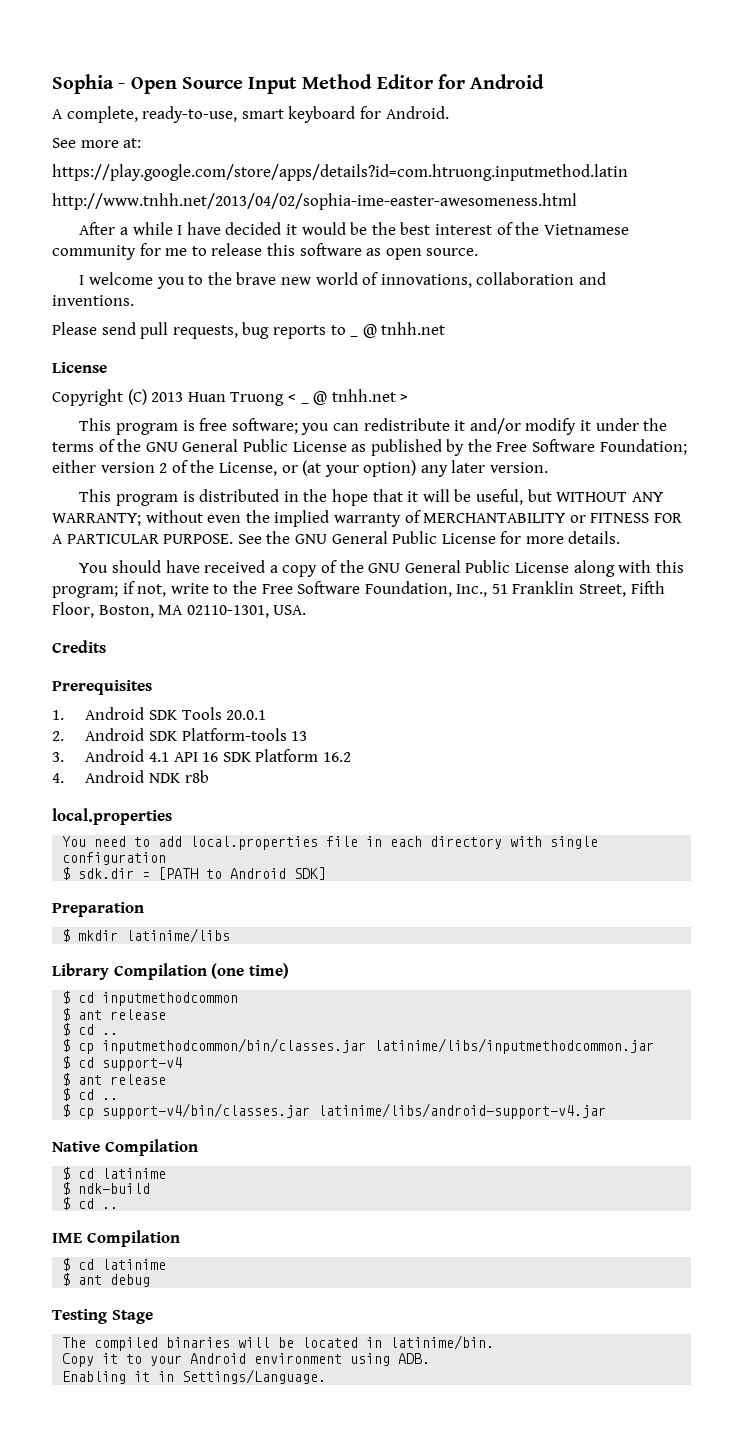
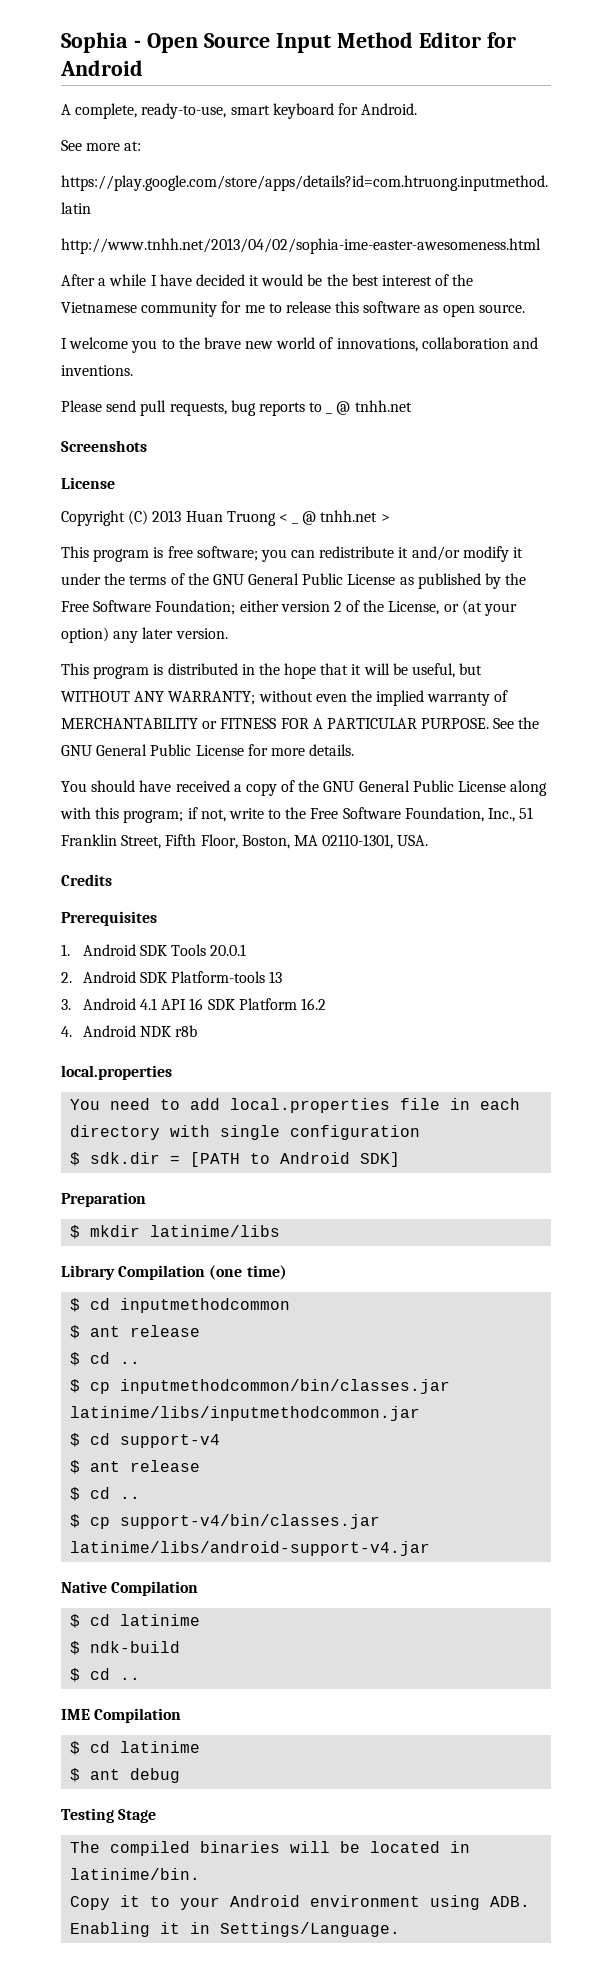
(446, 328) none -> [61,440,147,452] // Screenshots

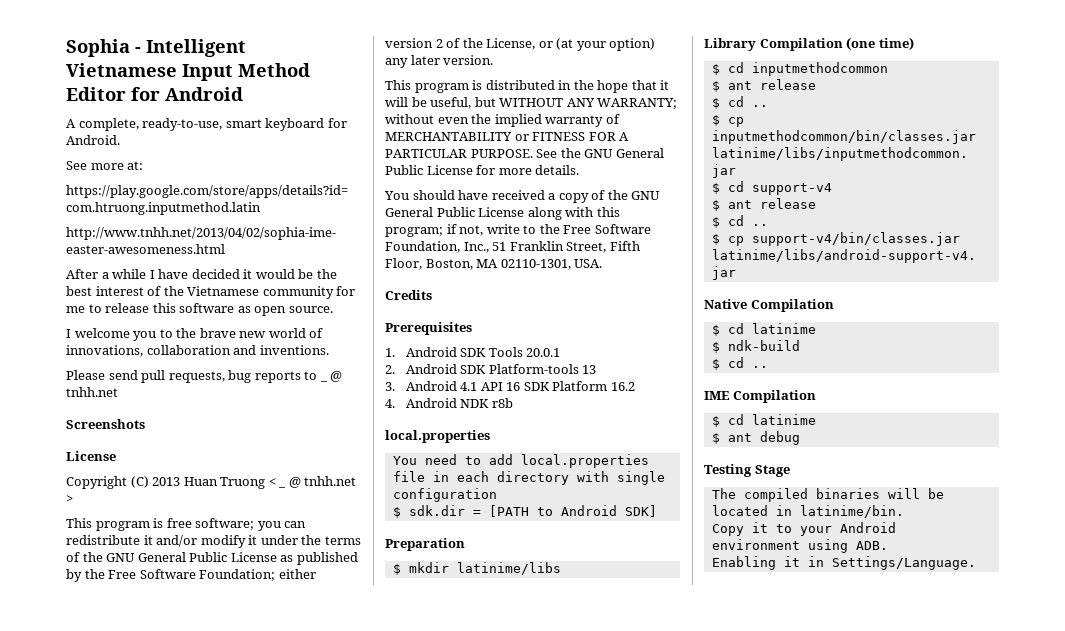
[146,33,270,53] Open Source -> [146,39,246,57] [66,63,177,77] Intelligent Vietnamese

